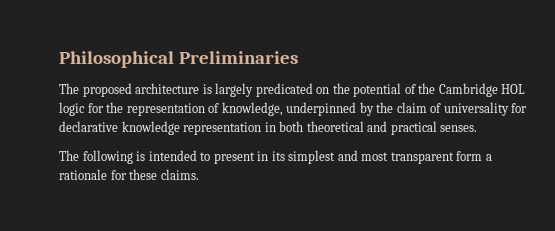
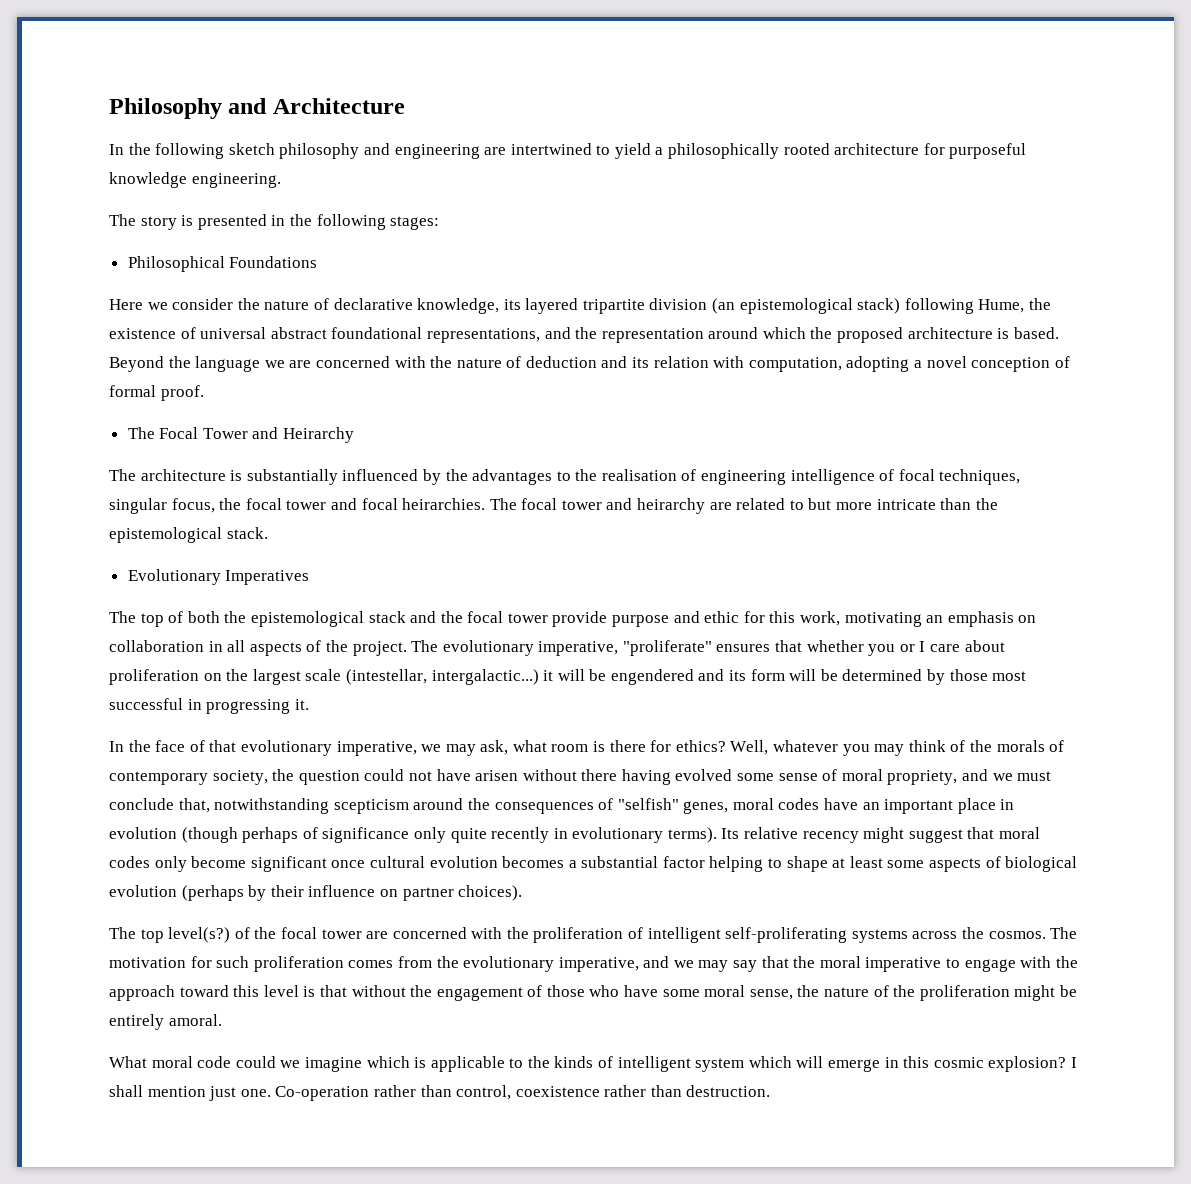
[59,51,298,68] [59,83,526,97] [59,102,528,116] [59,121,478,135] [59,150,492,164] [59,169,199,180] Philosophical Preliminaries // The proposed architecture is largely predicated on the potential of the Cambridge HOL logic for the representation of knowledge, underpinned by the claim of universality for declarative knowledge representation in both theoretical and practical senses. // The following is intended to present in its simplest and most transparent form a rationale for these claims. -> [109,98,405,119] [109,143,1027,159] [109,172,281,188] [109,214,440,230] [127,256,318,272] [109,298,1052,314] [109,327,1059,343] [109,356,1070,372] [109,385,204,401] [127,427,355,443] [109,469,1021,485] [109,498,998,514] [109,527,268,543] [127,569,310,585] [109,611,1037,627] [109,640,1005,656] [109,669,1027,685] [109,698,309,714] [109,740,1065,756] [109,769,1052,785] [109,798,1015,814] [109,827,1041,843] [109,856,1078,872] [109,885,523,901] [109,927,1078,943] [109,956,1078,972] [109,985,1077,1001] [109,1014,222,1030] [109,1056,1077,1072] [109,1085,771,1101] Philosophy and Architecture // In the following sketch philosophy and engineering are intertwined to yield a philosophically rooted architecture for purposeful knowledge engineering. // The story is presented in the following stages: // Philosophical Foundations // Here we consider the nature of declarative knowledge, its layered tripartite division (an epistemological stack) following Hume, the existence of universal abstract foundational representations, and the representation around which the proposed architecture is based. Beyond the language we are concerned with the nature of deduction and its relation with computation, adopting a novel conception of formal proof. // The Focal Tower and Heirarchy // The architecture is substantially influenced by the advantages to the realisation of engineering intelligence of focal techniques, singular focus, the focal tower and focal heirarchies. The focal tower and heirarchy are related to but more intricate than the epistemological stack. // Evolutionary Imperatives // The top of both the epistemological stack and the focal tower provide purpose and ethic for this work, motivating an emphasis on collaboration in all aspects of the project. The evolutionary imperative, "proliferate" ensures that whether you or I care about proliferation on the largest scale (intestellar, intergalactic...) it will be engendered and its form will be determined by those most successful in progressing it. // In the face of that evolutionary imperative, we may ask, what room is there for ethics? Well, whatever you may think of the morals of contemporary society, the question could not have arisen without there having evolved some sense of moral propriety, and we must conclude that, notwithstanding scepticism around the consequences of "selfish" genes, moral codes have an important place in evolution (though perhaps of significance only quite recently in evolutionary terms). Its relative recency might suggest that moral codes only become significant once cultural evolution becomes a substantial factor helping to shape at least some aspects of biological evolution (perhaps by their influence on partner choices). // The top level(s?) of the focal tower are concerned with the proliferation of intelligent self-proliferating systems across the cosmos. The motivation for such proliferation comes from the evolutionary imperative, and we may say that the moral imperative to engage with the approach toward this level is that without the engagement of those who have some moral sense, the nature of the proliferation might be entirely amoral. // What moral code could we imagine which is applicable to the kinds of intelligent system which will emerge in this cosmic explosion? I shall mention just one. Co-operation rather than control, coexistence rather than destruction.

